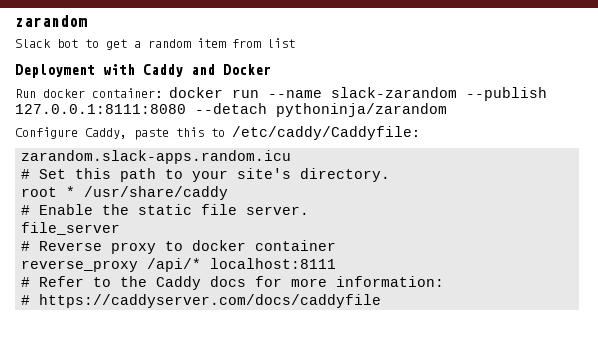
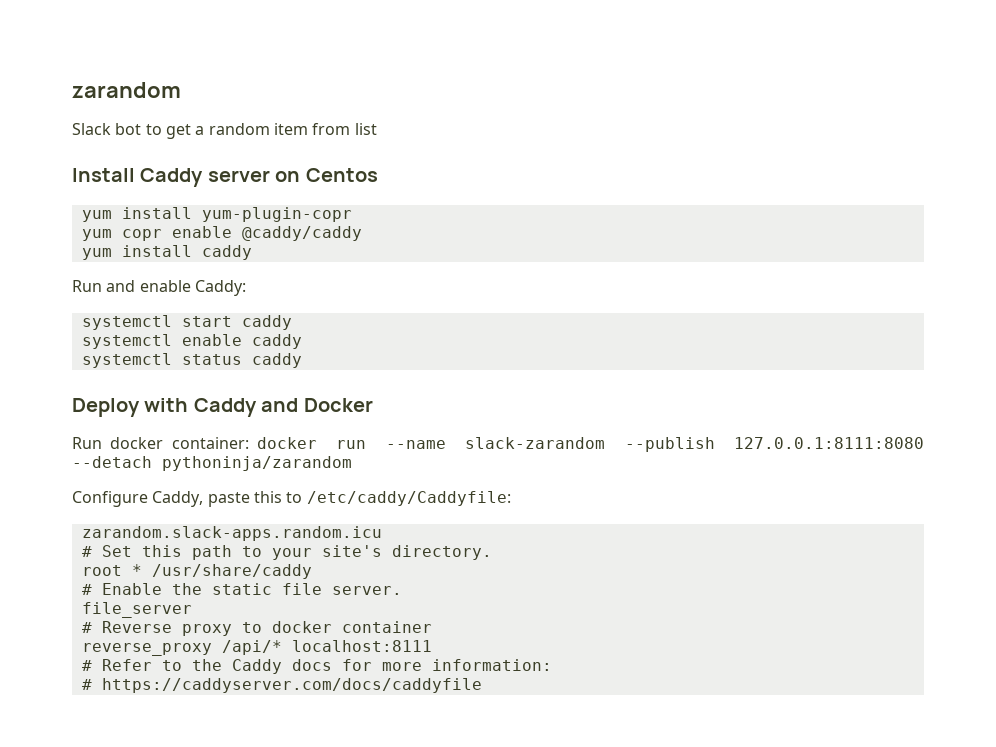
[15,64,95,78] Deployment -> [72,168,378,187] [81,207,352,222] [81,226,362,241] [81,245,252,260] [72,280,246,296] [81,315,292,330] [81,334,302,349] [81,353,302,368] [72,398,140,417] Install Caddy server on Centos // yum install yum-plugin-copr // yum copr enable @caddy/caddy // yum install caddy // Run and enable Caddy: // systemctl start caddy // systemctl enable caddy // systemctl status caddy // Deploy

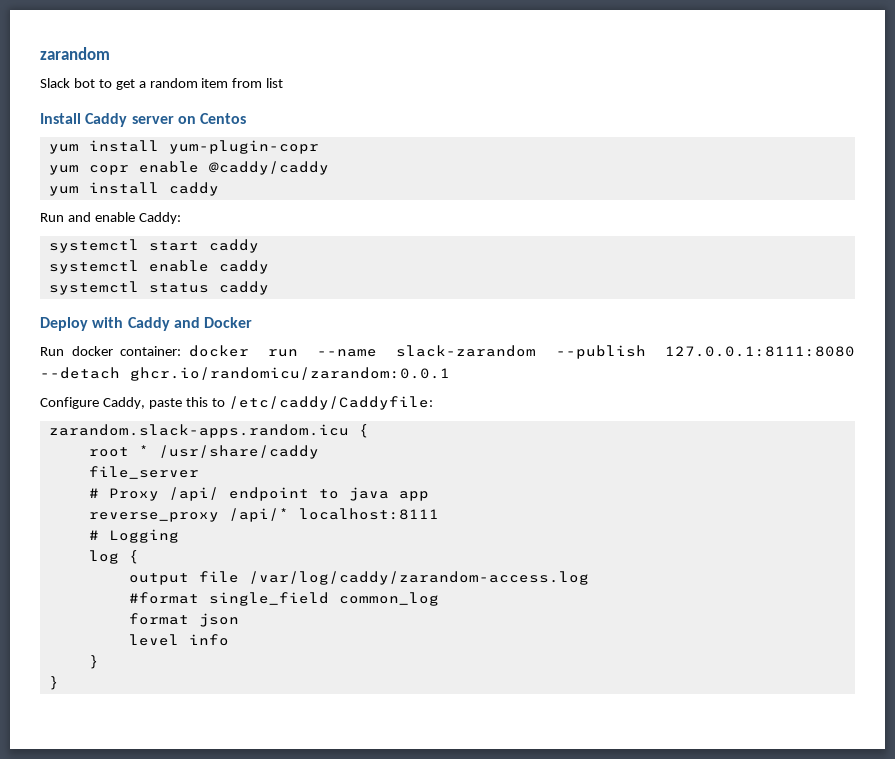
[162,456,352,471] pythoninja/zarandom -> [130,367,450,381] ghcr.io/randomicu/zarandom:0.0.1
[81,545,492,560] [81,564,312,579] [81,583,402,595] [81,602,192,618] [81,621,432,636] [81,640,432,656] [81,659,552,674] [81,678,482,693] // # Set this path to your site's directory. // root * /usr/share/caddy // # Enable the static file server. // file_server // # Reverse proxy to docker container // reverse_proxy /api/* localhost:8111 // # Refer to the Caddy docs for more information: // # https://caddyserver.com/docs/caddyfile -> [358,424,369,438] [88,445,319,459] [88,466,199,479] [88,487,429,501] [88,508,439,522] [88,529,179,543] [88,550,139,564] [128,571,589,585] [128,592,439,606] [128,613,239,627] [128,634,229,646] [88,655,99,669] [48,676,59,690] { // root * /usr/share/caddy // file_server // # Proxy /api/ endpoint to java app // reverse_proxy /api/* localhost:8111 // # Logging // log { // output file /var/log/caddy/zarandom-access.log // #format single_field common_log // format json // level info // } // }

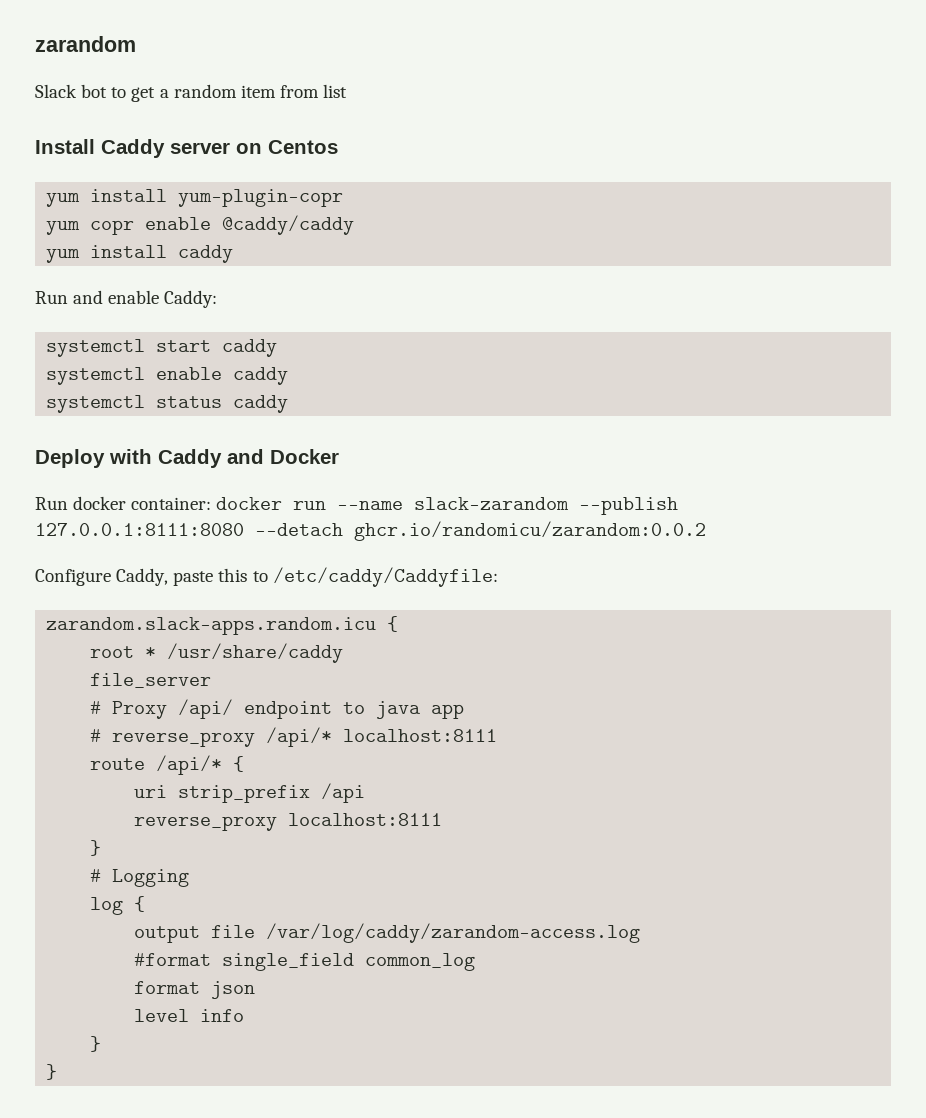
[130,367,450,381] ghcr.io/randomicu/zarandom:0.0.1 -> [354,521,706,541] ghcr.io/randomicu/zarandom:0.0.2
(429, 496) none -> [90,729,102,742] #
(439, 514) none -> [90,755,245,775] [134,783,366,803] [134,813,443,831] [90,840,102,856] // route /api/* { // uri strip_prefix /api // reverse_proxy localhost:8111 // }

